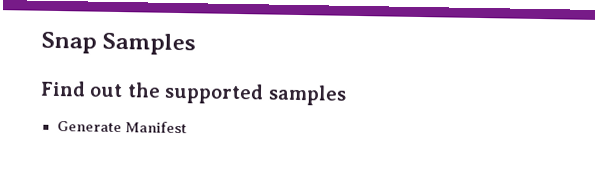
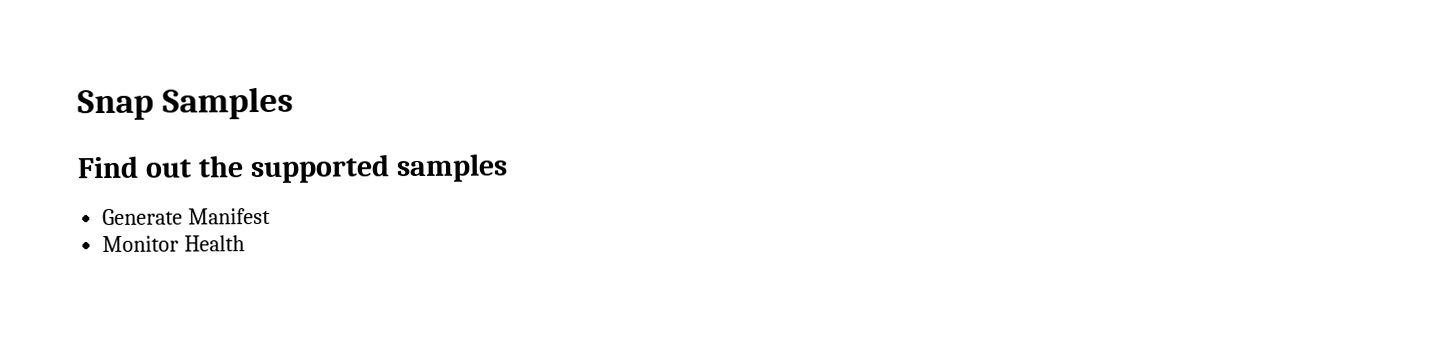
(187, 127) none -> [102,235,246,253] // Monitor Health

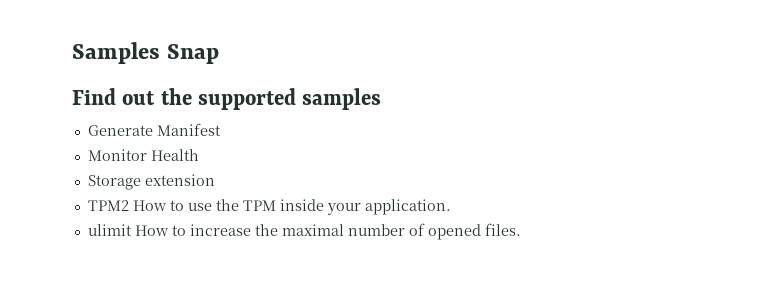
(77, 105) none -> [72,42,160,64] Samples
[162,86,295,120] Samples -> (220, 54) none
(246, 243) none -> [87,174,215,190] [87,199,451,215] [87,223,521,240] // Storage extension // TPM2 How to use the TPM inside your application. // ulimit How to increase the maximal number of opened files.

